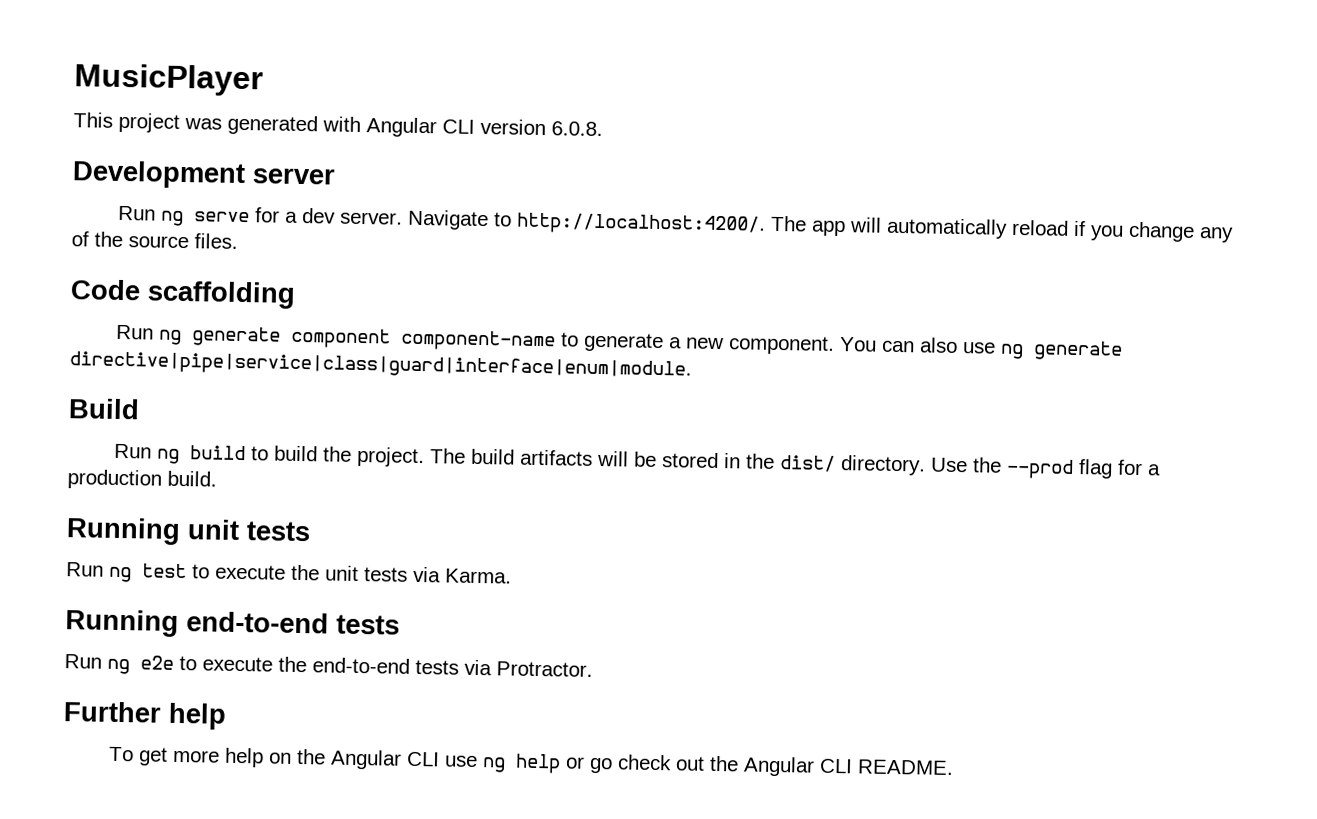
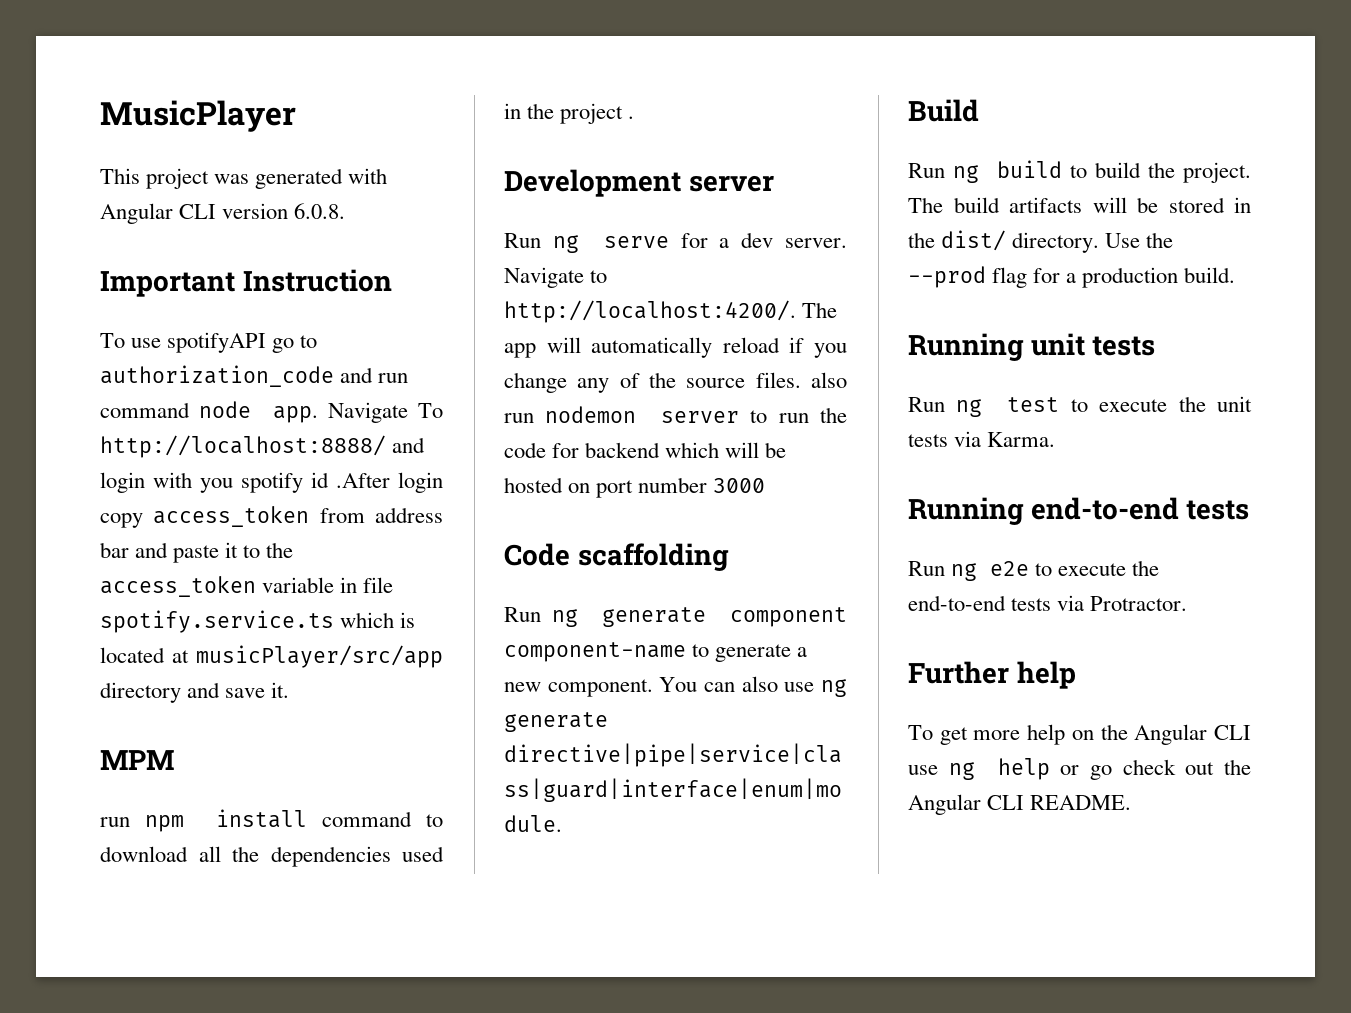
(603, 129) none -> [100,269,392,297] [100,332,318,353] [100,365,409,387] [100,401,443,423] [100,435,426,458] [100,472,443,493] [100,506,443,528] [100,542,294,563] [100,576,394,597] [100,610,416,633] [100,645,443,668] [100,682,290,703] [100,750,174,770] [100,809,443,832] [100,846,444,867] [504,103,635,124] // Important Instruction // To use spotifyAPI go to authorization_code and run command node app. Navigate To http://localhost:8888/ and login with you spotify id .After login copy access_token from address bar and paste it to the access_token variable in file spotify.service.ts which is located at musicPlayer/src/app directory and save it. // MPM // run npm install command to download all the dependencies used in the project .
(238, 241) none -> [811,372,847,388] [504,406,847,423] [504,442,787,458] [504,477,766,498] also run nodemon server to run the code for backend which will be hosted on port number 3000

